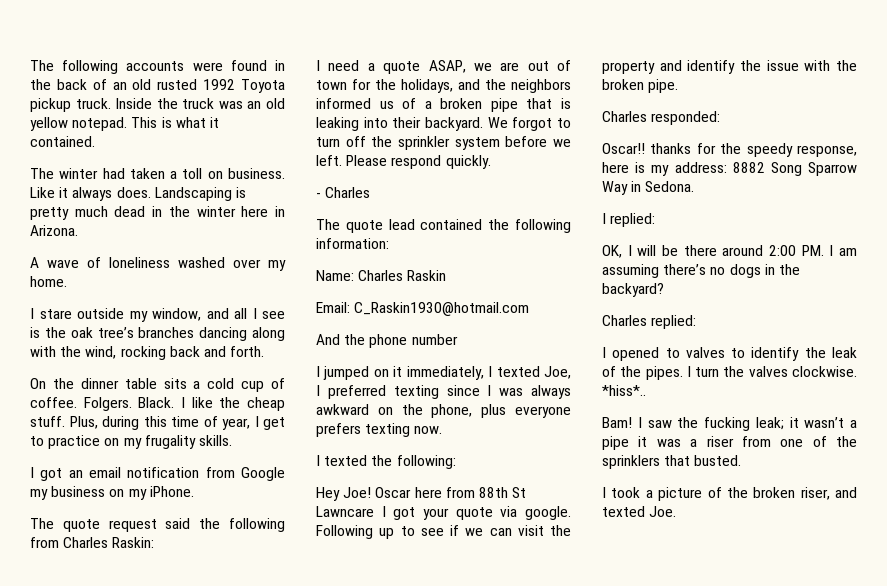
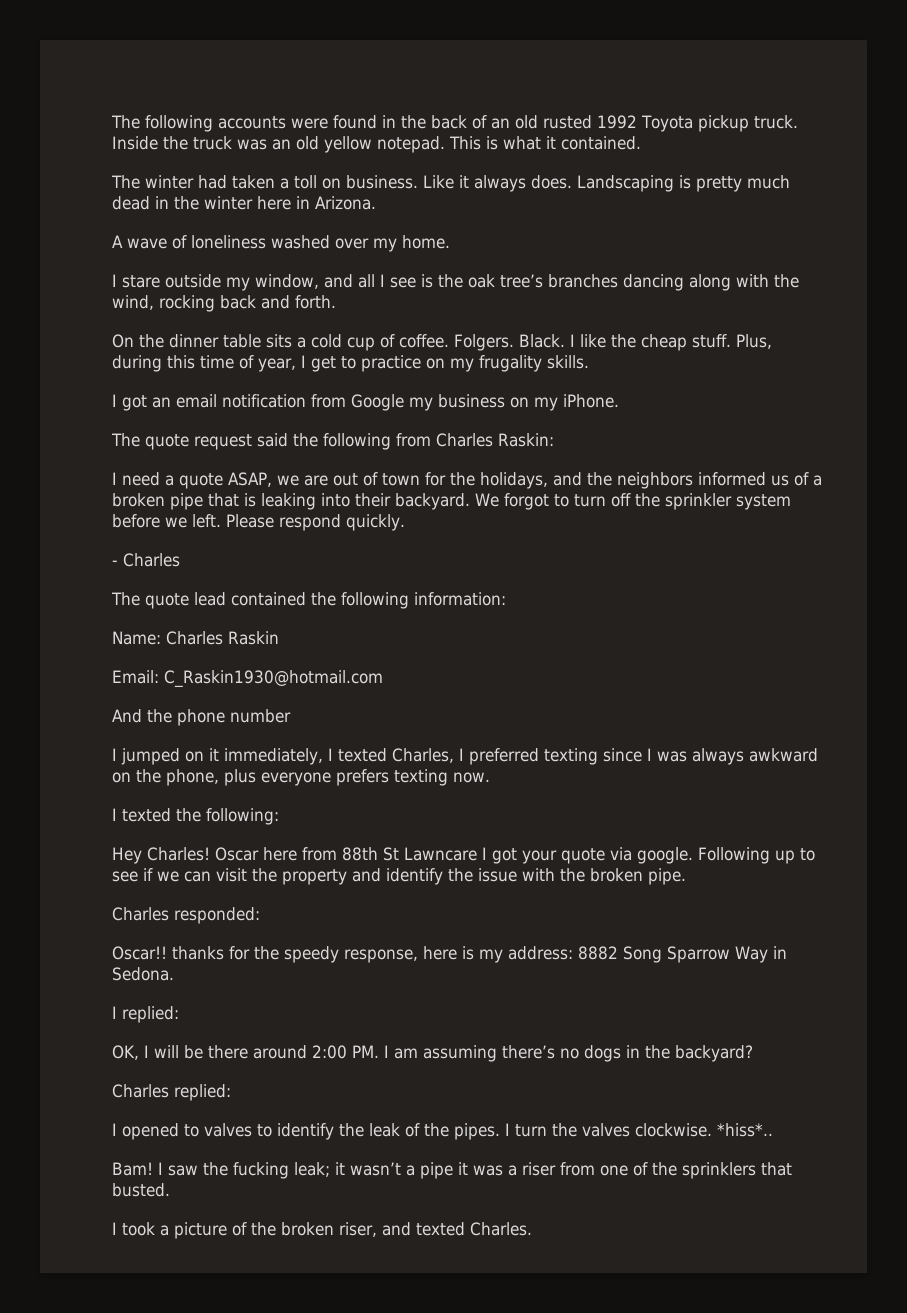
[544,366,571,379] Joe, -> [392,748,454,763] Charles,
[343,487,372,498] Joe! -> [147,847,210,861] Charles!
[649,506,677,517] Joe. -> [470,1222,532,1236] Charles.

